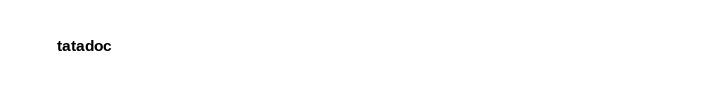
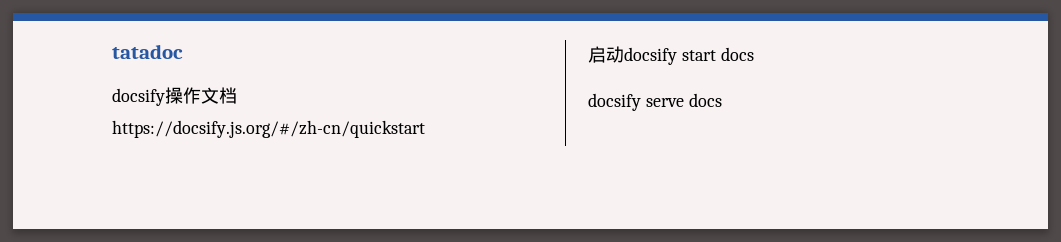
(112, 45) none -> [112,87,237,106] [112,120,425,138] [588,46,754,65] [588,93,722,111] // docsify操作文档https://docsify.js.org/#/zh-cn/quickstart // 启动docsify start docs // docsify serve docs

